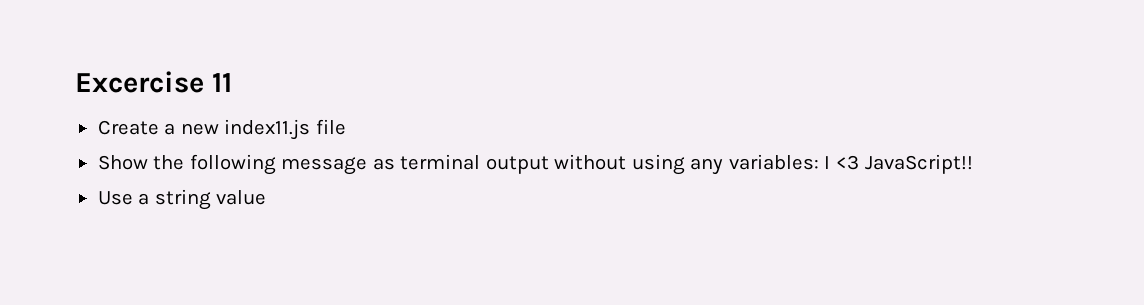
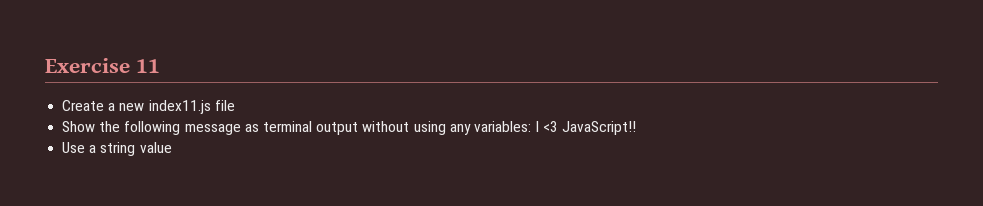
[75,71,204,93] Excercise -> [45,58,130,73] Exercise

